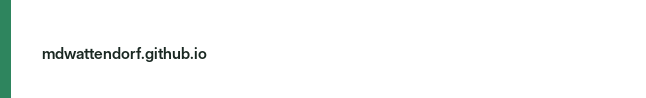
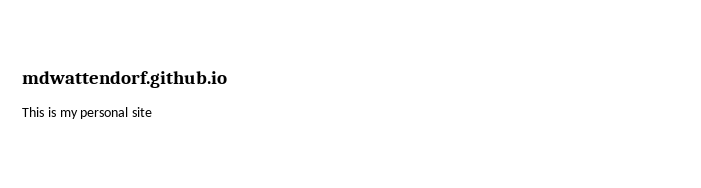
(207, 54) none -> [22,107,153,119] // This is my personal site

